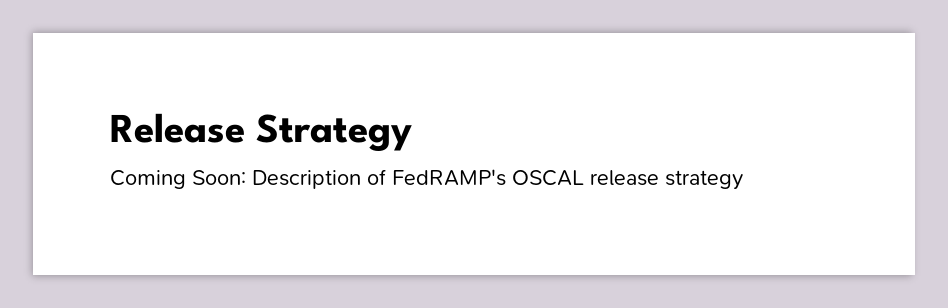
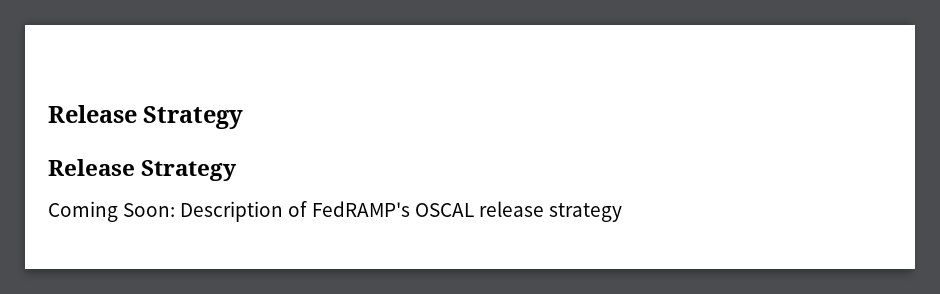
[110,113,413,151] Release Strategy -> [48,105,244,129] [48,159,238,181] Release Strategy // Release Strategy

